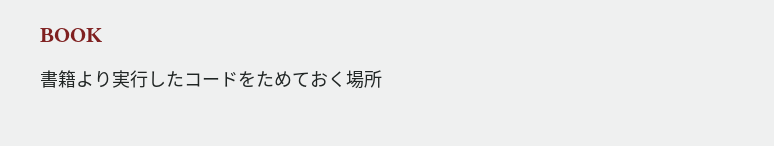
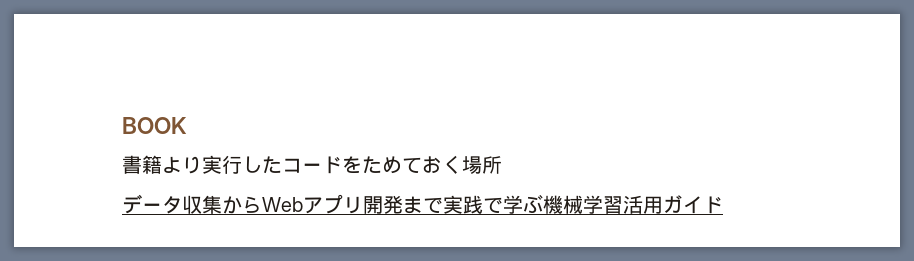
(382, 79) none -> [122,194,723,214] // データ収集からWebアプリ開発まで実践で学ぶ機械学習活用ガイド

